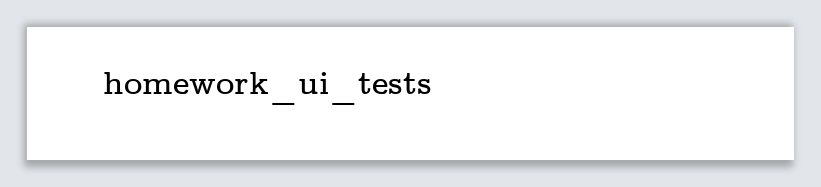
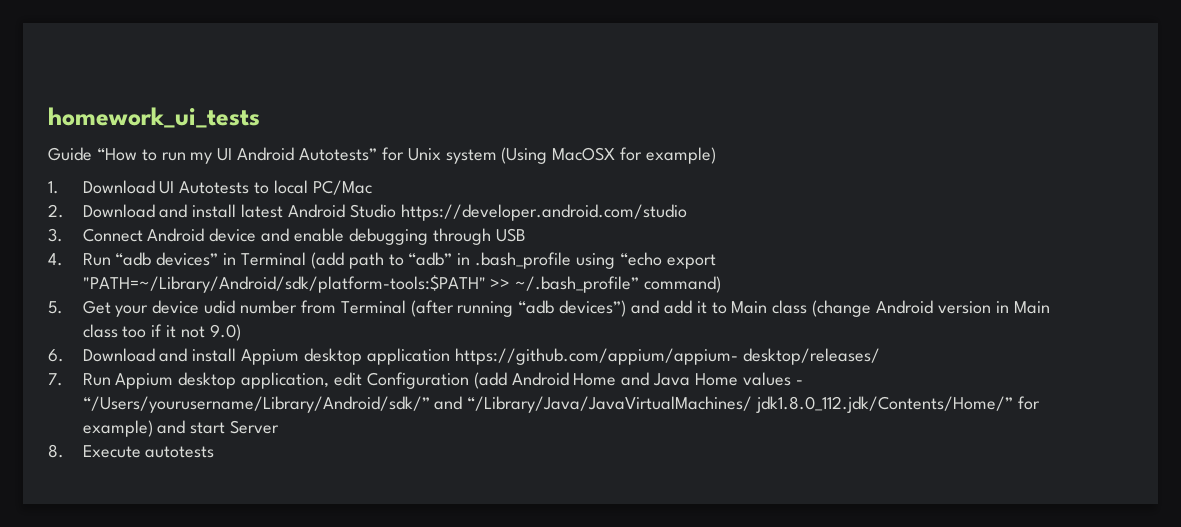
(432, 88) none -> [48,147,717,164] [48,180,372,195] [48,204,687,221] [48,228,526,245] [48,252,716,269] [82,275,722,293] [48,300,1050,317] [82,324,241,341] [48,348,880,365] [48,372,803,389] [82,396,1041,413] [82,420,280,437] [48,444,215,458] // Guide “How to run my UI Android Autotests” for Unix system (Using MacOSX for example) // 1. Download UI Autotests to local PC/Mac // 2. Download and install latest Android Studio https://developer.android.com/studio // 3. Connect Android device and enable debugging through USB // 4. Run “adb devices” in Terminal (add path to “adb” in .bash_profile using “echo export "PATH=~/Library/Android/sdk/platform-tools:$PATH" >> ~/.bash_profile” command) // 5. Get your device udid number from Terminal (after running “adb devices”) and add it to Main class (change Android version in Main class too if it not 9.0) // 6. Download and install Appium desktop application https://github.com/appium/appium- desktop/releases/ // 7. Run Appium desktop application, edit Configuration (add Android Home and Java Home values - “/Users/yourusername/Library/Android/sdk/” and “/Library/Java/JavaVirtualMachines/ jdk1.8.0_112.jdk/Contents/Home/” for example) and start Server // 8. Execute autotests

